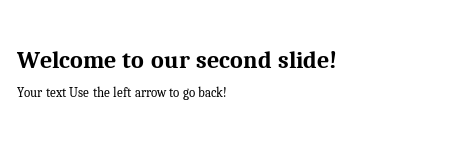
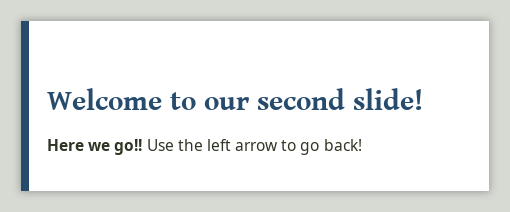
[17,87,67,97] Your text -> [47,139,143,155] Here we go!!

